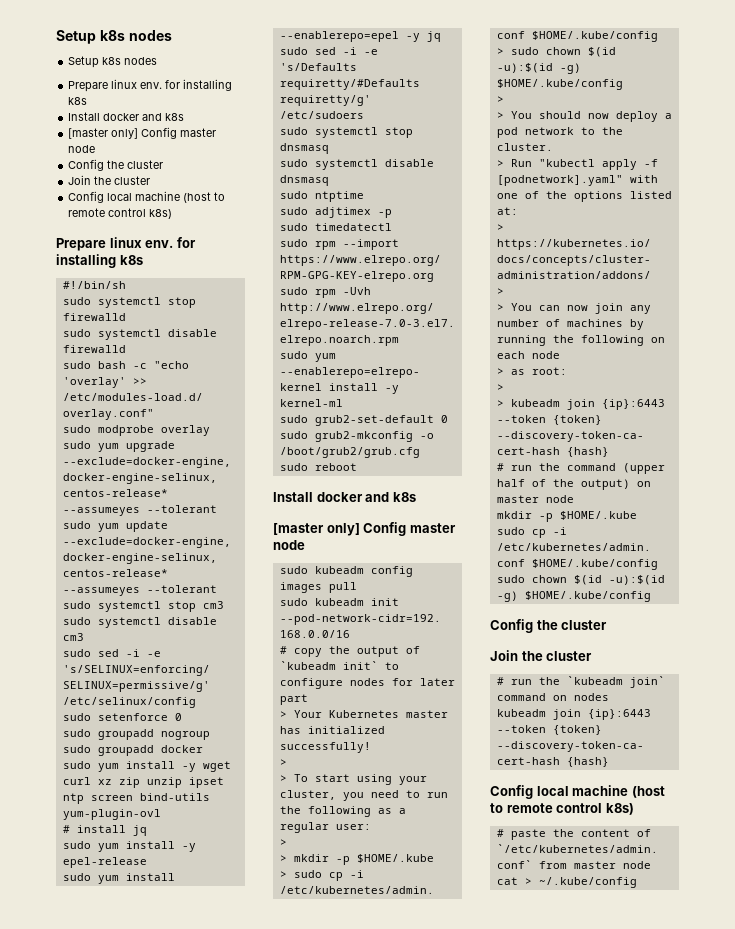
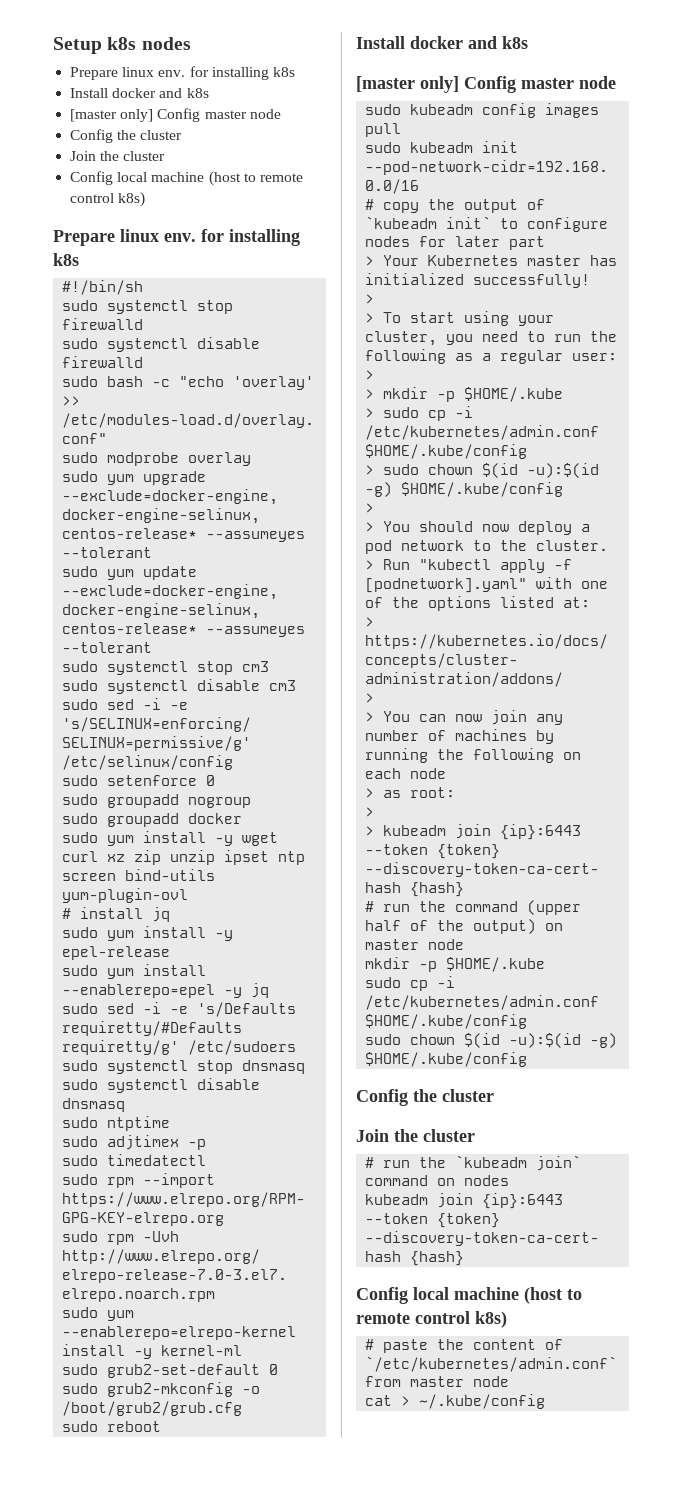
[56,30,172,44] [68,56,158,68] Setup k8s nodes // Setup k8s nodes -> [53,37,191,54] Setup k8s nodes

